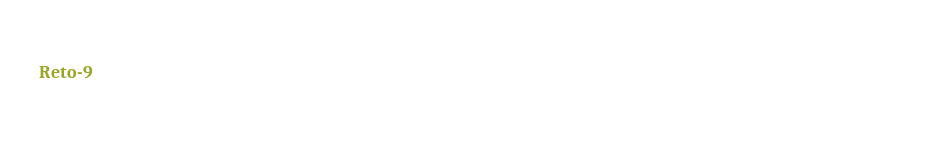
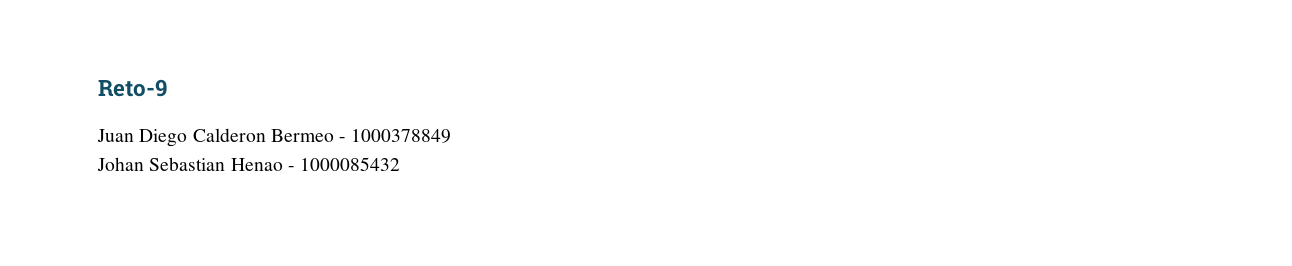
(93, 72) none -> [97,128,452,147] [97,157,401,171] // Juan Diego Calderon Bermeo - 1000378849 // Johan Sebastian Henao - 1000085432

